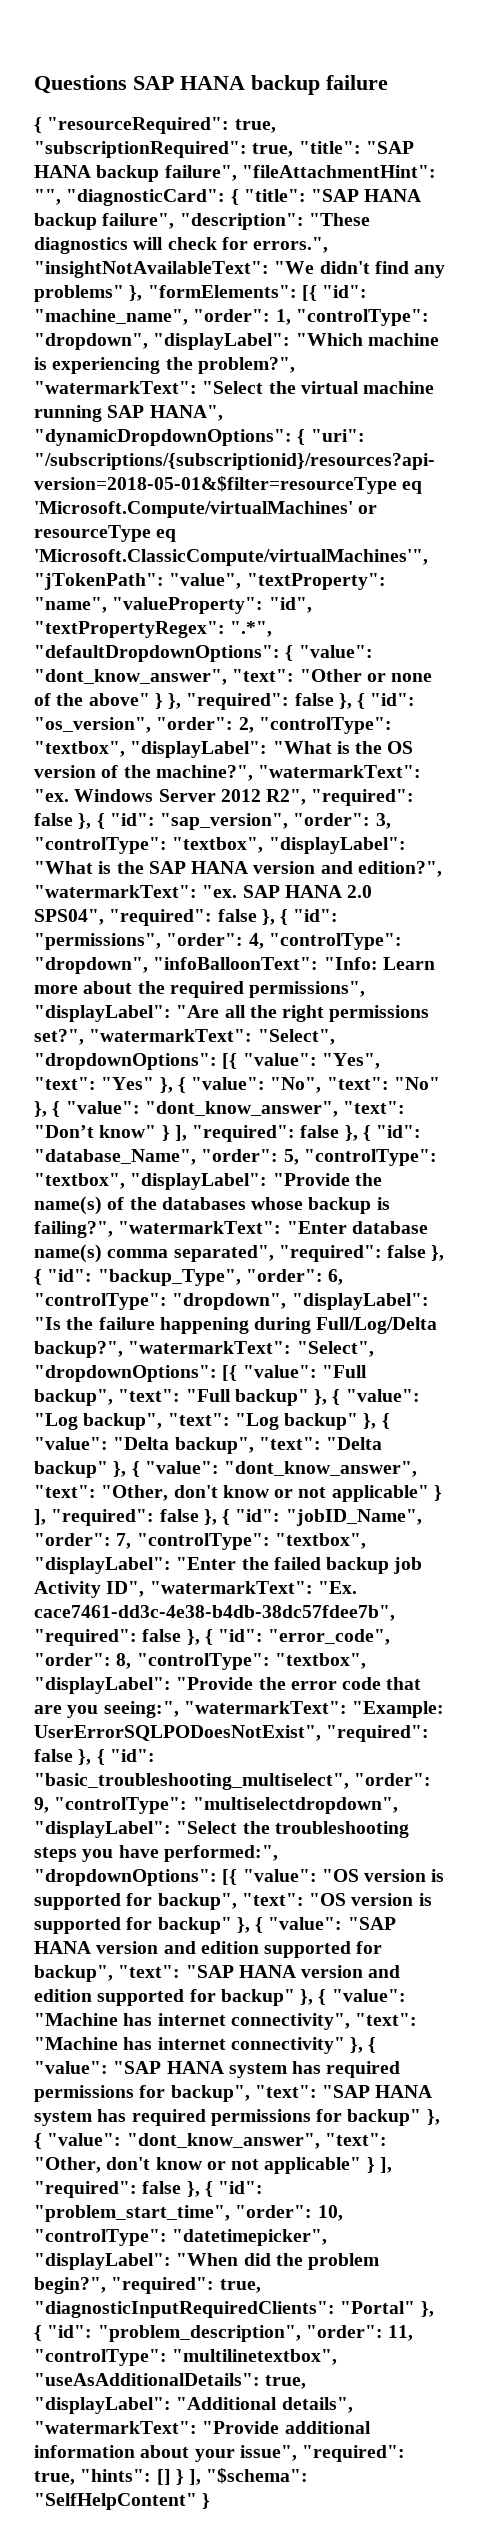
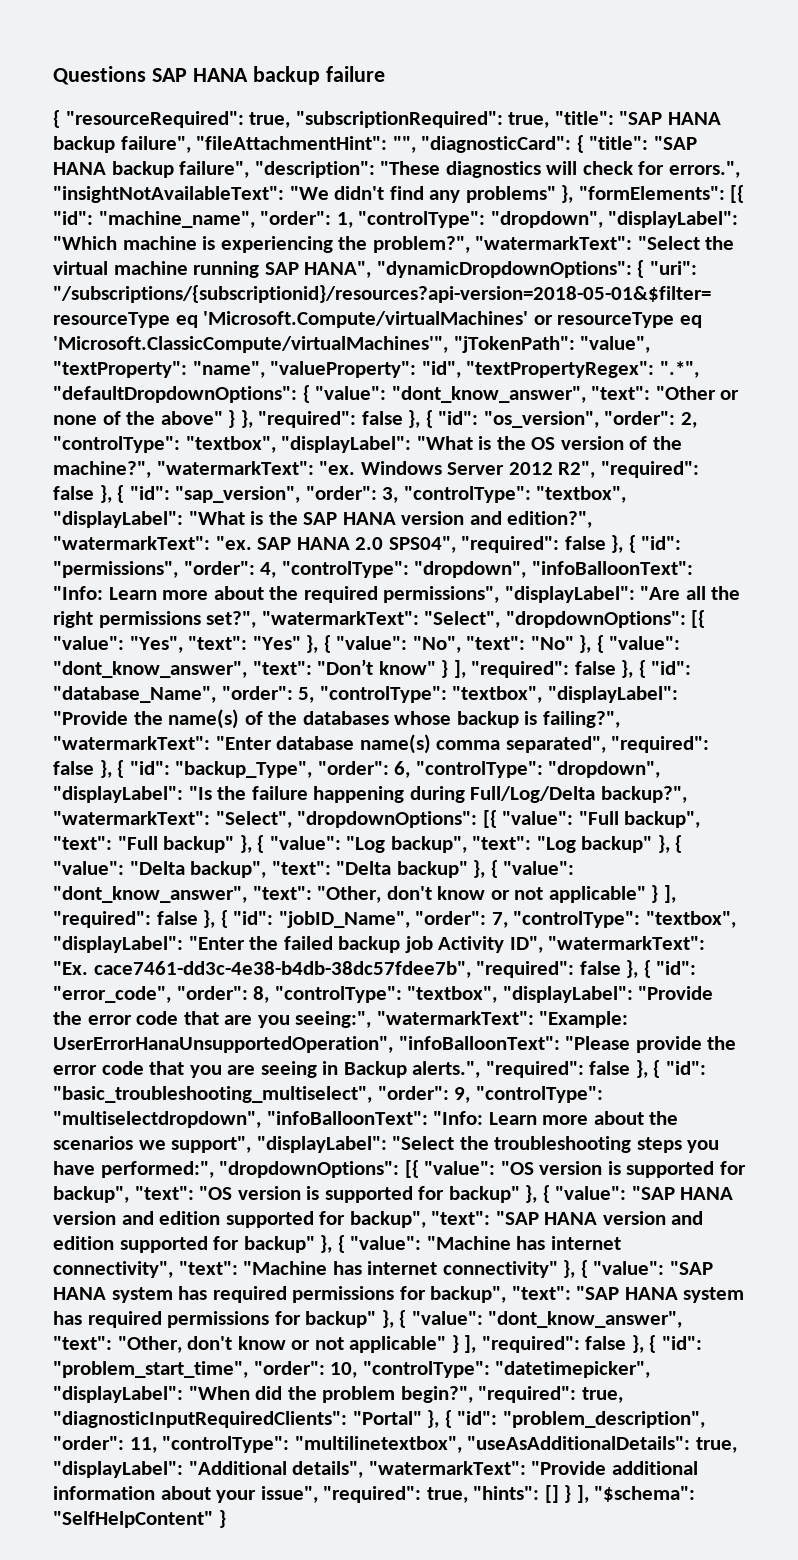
[34,1725,321,1741] UserErrorSQLPODoesNotExist", -> [53,1036,737,1053] [53,1061,481,1078] UserErrorHanaUnsupportedOperation", "infoBalloonText": "Please provide the error code that you are seeing in Backup alerts.",
(398, 1805) none -> [266,1111,679,1125] [53,1136,252,1153] "infoBalloonText": "Info: Learn more about the scenarios we support",

